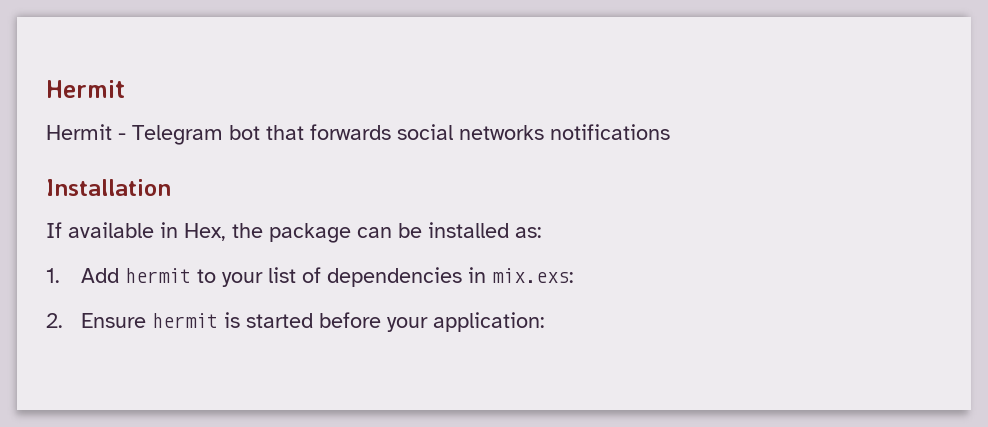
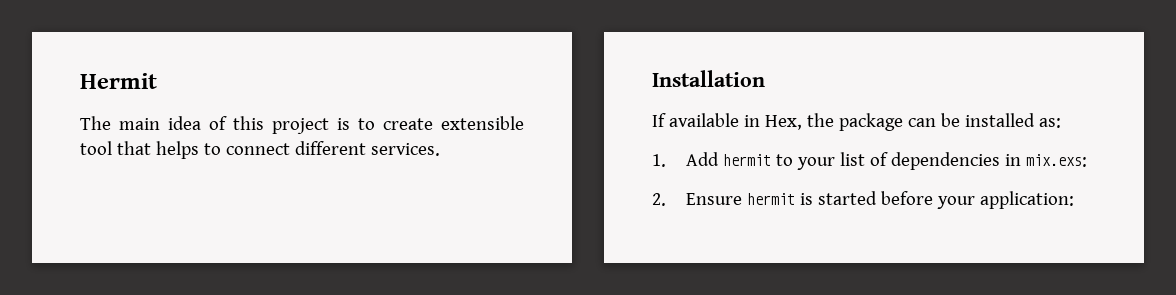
[46,124,670,145] Hermit - Telegram bot that forwards social networks notifications -> [80,116,524,134] [80,141,440,159] The main idea of this project is to create extensible tool that helps to connect different services.

